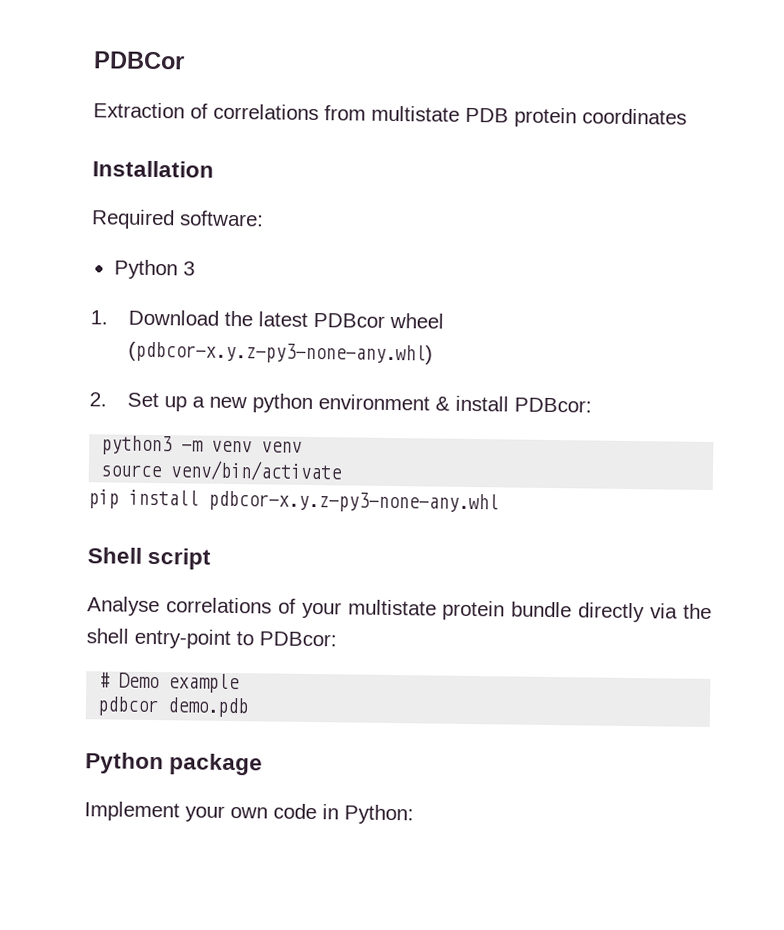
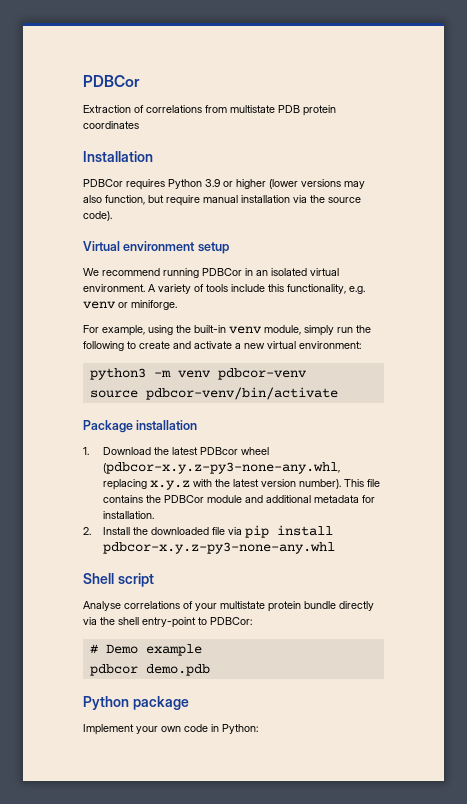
[91,209,264,230] [113,259,195,280] Required software: // Python 3 -> [83,179,365,190] [83,195,361,206] [83,211,112,221] [83,241,229,254] [83,268,339,278] [83,284,365,294] [83,300,177,310] [83,325,371,336] [83,341,361,351] [89,368,307,380] [89,387,338,400] [83,420,198,433] PDBCor requires Python 3.9 or higher (lower versions may also function, but require manual installation via the source code). // Virtual environment setup // We recommend running PDBCor in an isolated virtual environment. A variety of tools include this functionality, e.g. venv or miniforge. // For example, using the built-in venv module, simply run the following to create and activate a new virtual environment: // python3 -m venv pdbcor-venv // source pdbcor-venv/bin/activate // Package installation
[128,341,434,365] [89,392,593,414] [101,435,303,456] [100,460,344,482] (pdbcor-x.y.z-py3-none-any.whl) // 2. Set up a new python environment & install PDBcor: // python3 -m venv venv // source venv/bin/activate // -> [102,462,340,474] [102,479,380,490] [102,495,375,503] [102,511,154,519] [83,527,242,535] (pdbcor-x.y.z-py3-none-any.whl, replacing x.y.z with the latest version number). This file contains the PDBCor module and additional metadata for installation. // 2. Install the downloaded file via
[259,631,337,647] PDBcor: -> [210,617,252,625] PDBCor:

